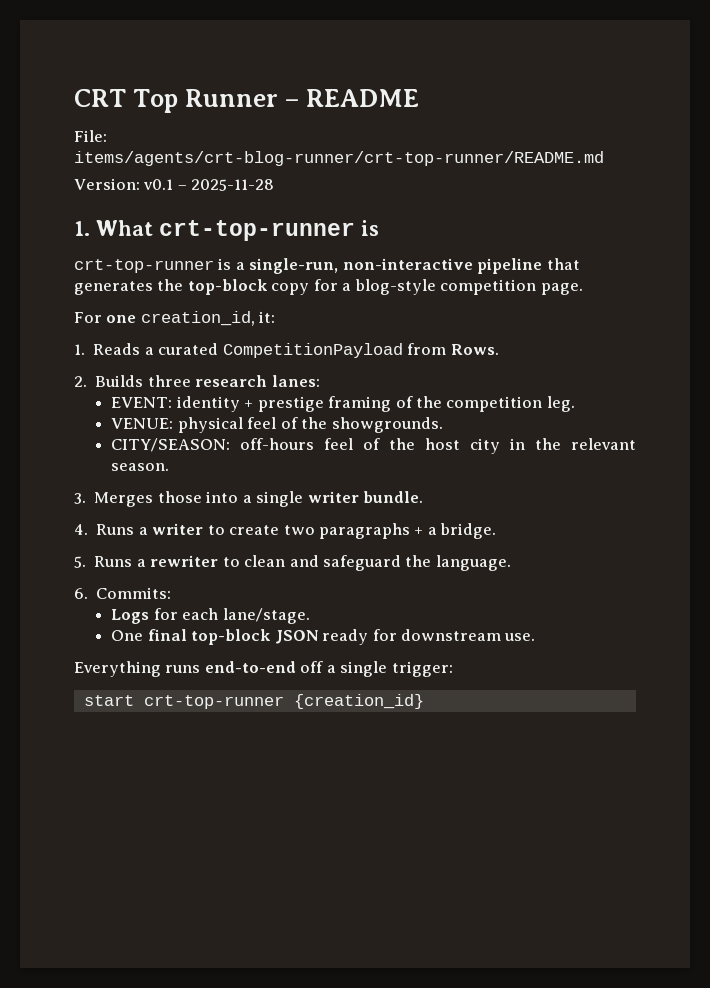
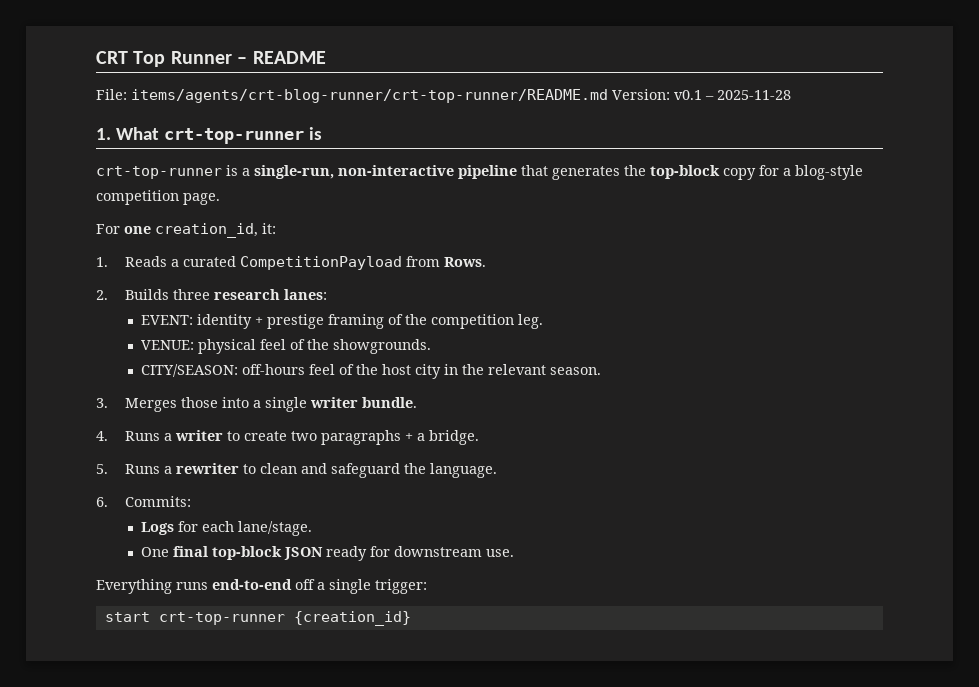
(604, 158) // -> (608, 96) none

